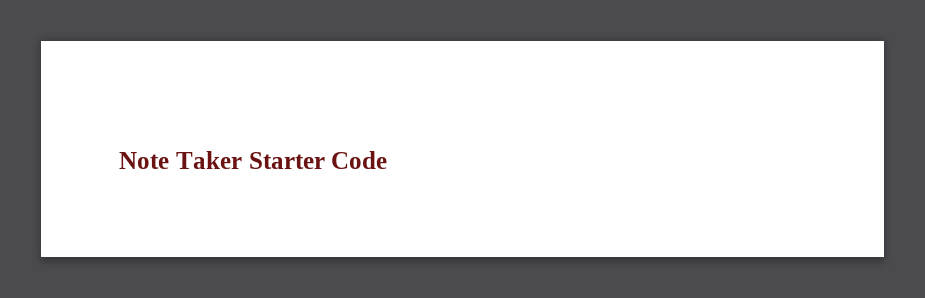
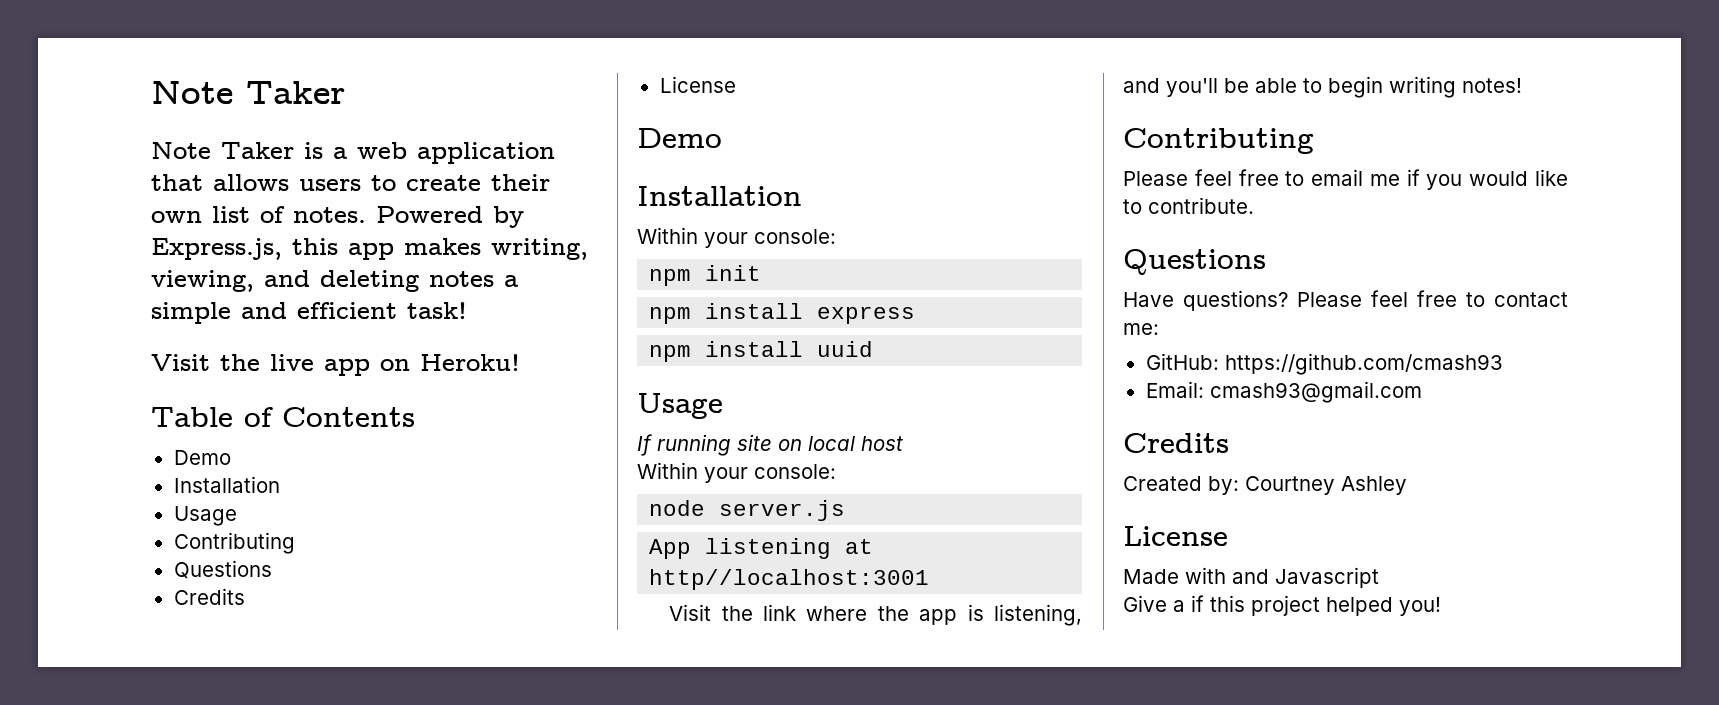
[119,151,388,169] Note Taker Starter Code -> [151,81,345,104] [151,142,555,164] [151,174,550,191] [151,206,524,228] [151,238,588,260] [151,270,518,292] [151,302,467,324] [151,354,520,376] [151,407,415,427] [173,450,231,465] [173,476,280,493] [173,506,237,526] [173,532,295,554] [173,560,272,579] [173,588,245,605] [659,76,736,93] [637,128,722,148] [637,186,802,206] [637,227,836,248] [649,265,762,286] [649,303,916,324] [649,341,874,362] [637,393,723,419] [637,434,903,456] [637,462,836,483] [649,500,846,521] [649,538,874,559] [649,569,930,590] [669,604,1082,626] [1123,76,1522,98] [1123,128,1314,154] [1123,169,1568,190] [1123,197,1254,214] [1123,249,1266,275] [1123,290,1568,311] [1123,323,1159,335] [1145,353,1503,375] [1145,381,1422,403] [1123,433,1229,453] [1123,476,1407,495] [1123,526,1228,546] [1123,567,1379,588] [1123,595,1441,616] Note Taker // Note Taker is a web application that allows users to create their own list of notes. Powered by Express.js, this app makes writing, viewing, and deleting notes a simple and efficient task! // Visit the live app on Heroku! // Table of Contents // Demo // Installation // Usage // Contributing // Questions // Credits // License // Demo // Installation // Within your console: // npm init // npm install express // npm install uuid // Usage // If running site on local host // Within your console: // node server.js // App listening at http//localhost:3001 // Visit the link where the app is listening, and you'll be able to begin writing notes! // Contributing // Please feel free to email me if you would like to contribute. // Questions // Have questions? Please feel free to contact me: // GitHub: https://github.com/cmash93 // Email: cmash93@gmail.com // Credits // Created by: Courtney Ashley // License // Made with and Javascript // Give a if this project helped you!

